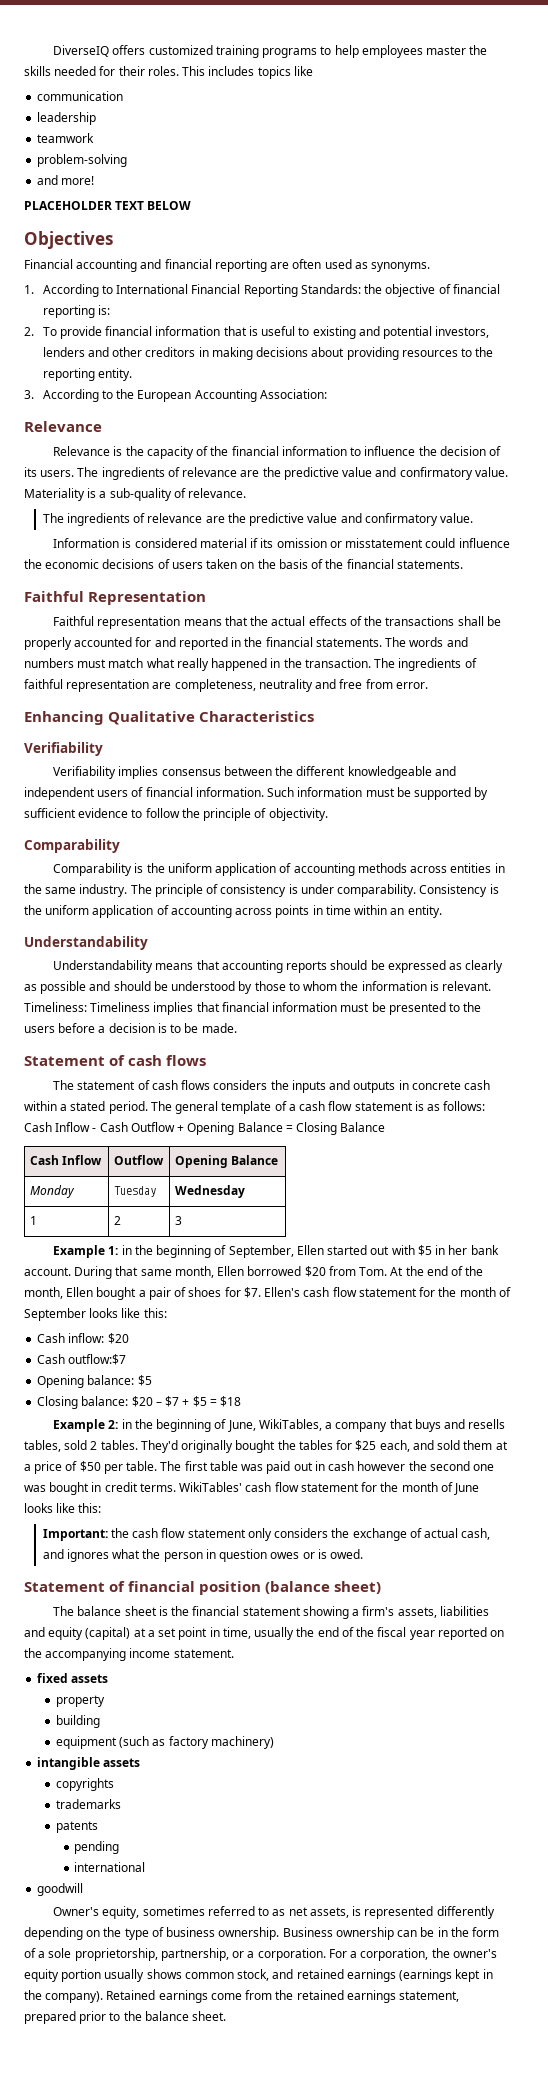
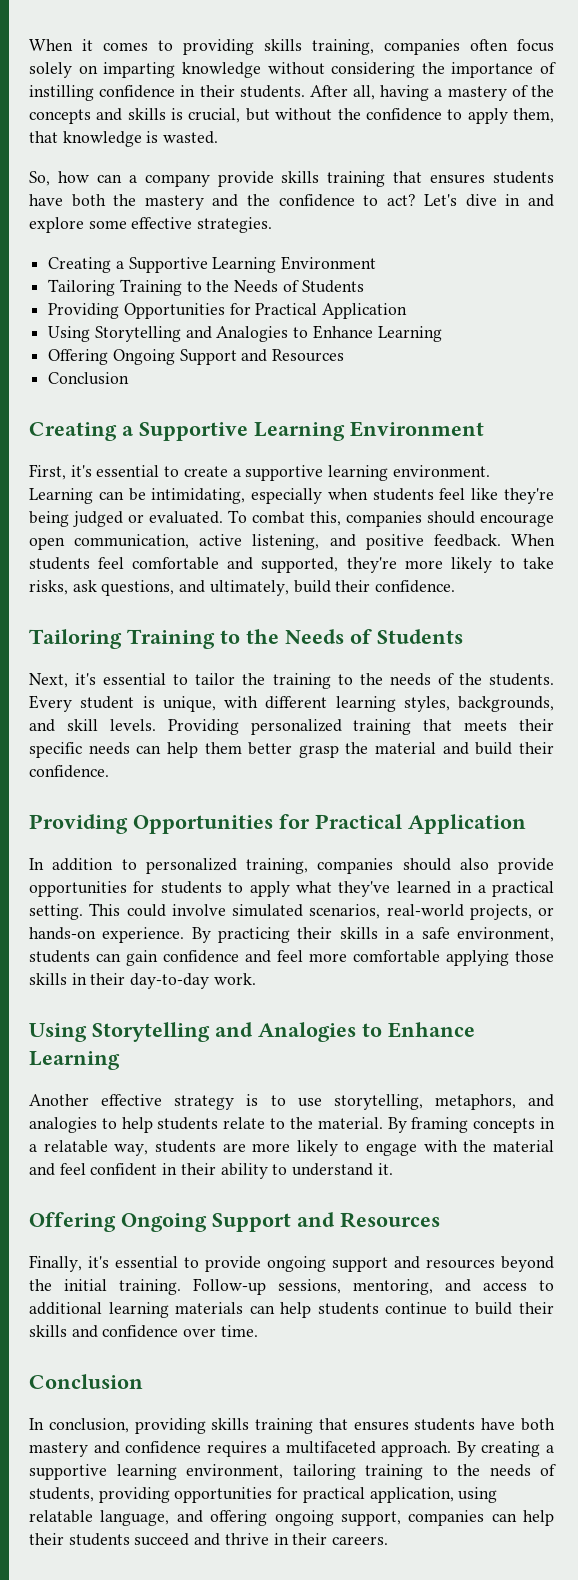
[53,45,488,58] [24,66,313,79] [37,91,124,101] [37,112,97,125] [37,133,95,143] [37,154,128,167] [37,175,95,185] [24,201,192,210] [24,231,113,249] [24,259,431,272] [24,284,500,297] [42,305,110,318] [24,326,490,339] [42,347,494,360] [42,368,132,381] [24,389,327,402] [24,421,102,432] [53,446,502,459] [24,467,508,480] [24,488,247,501] [42,513,474,526] [53,538,510,548] [24,559,463,569] [24,591,207,605] [53,616,501,629] [24,637,468,650] [24,658,477,671] [24,679,428,692] [24,711,315,725] [24,742,103,756] [53,766,456,779] [24,787,489,800] [24,808,328,821] [24,839,120,853] [53,863,505,876] [24,884,499,897] [24,905,442,918] [24,936,148,950] [53,960,504,973] [24,981,492,994] [24,1002,482,1015] [24,1023,237,1033] [24,1055,207,1066] [53,1080,491,1093] [24,1101,486,1114] [24,1122,386,1135] [29,1155,102,1165] [113,1155,164,1165] [174,1155,278,1168] [29,1185,75,1198] [113,1186,156,1197] [174,1185,245,1198] [29,1216,37,1225] [113,1216,121,1225] [174,1216,182,1225] [53,1245,499,1258] [24,1266,484,1279] [24,1287,511,1300] [24,1308,167,1321] [37,1333,129,1344] [37,1354,127,1365] [37,1375,152,1388] [37,1396,242,1409] [53,1419,506,1432] [24,1440,508,1453] [24,1461,495,1474] [24,1482,480,1495] [24,1503,102,1513] [42,1528,491,1541] [42,1549,364,1562] [24,1581,382,1595] [53,1606,489,1619] [24,1627,505,1640] [24,1648,234,1661] [37,1673,109,1683] [55,1695,105,1707] [55,1715,100,1728] [55,1736,274,1749] [37,1757,141,1770] [55,1778,114,1791] [55,1799,121,1809] [55,1821,98,1833] [74,1841,120,1854] [74,1862,146,1872] [37,1883,84,1896] [53,1906,495,1919] [24,1927,500,1940] [24,1948,497,1961] [24,1969,493,1982] [24,1990,460,2003] [24,2011,227,2024] DiverseIQ offers customized training programs to help employees master the skills needed for their roles. This includes topics like // communication // leadership // teamwork // problem-solving // and more! // PLACEHOLDER TEXT BELOW // Objectives // Financial accounting and financial reporting are often used as synonyms. // 1. According to International Financial Reporting Standards: the objective of financial reporting is: // 2. To provide financial information that is useful to existing and potential investors, lenders and other creditors in making decisions about providing resources to the reporting entity. // 3. According to the European Accounting Association: // Relevance // Relevance is the capacity of the financial information to influence the decision of its users. The ingredients of relevance are the predictive value and confirmatory value. Materiality is a sub-quality of relevance. // The ingredients of relevance are the predictive value and confirmatory value. // Information is considered material if its omission or misstatement could influence the economic decisions of users taken on the basis of the financial statements. // Faithful Representation // Faithful representation means that the actual effects of the transactions shall be properly accounted for and reported in the financial statements. The words and numbers must match what really happened in the transaction. The ingredients of faithful representation are completeness, neutrality and free from error. // Enhancing Qualitative Characteristics // Verifiability // Verifiability implies consensus between the different knowledgeable and independent users of financial information. Such information must be supported by sufficient evidence to follow the principle of objectivity. // Comparability // Comparability is the uniform application of accounting methods across entities in the same industry. The principle of consistency is under comparability. Consistency is the uniform application of accounting across points in time within an entity. // Understandability // Understandability means that accounting reports should be expressed as clearly as possible and should be understood by those to whom the information is relevant. Timeliness: Timeliness implies that financial information must be presented to the users before a decision is to be made. // Statement of cash flows // The statement of cash flows considers the inputs and outputs in concrete cash within a stated period. The general template of a cash flow statement is as follows: Cash Inflow - Cash Outflow + Opening Balance = Closing Balance // Cash Inflow | Outflow | Opening Balance // Monday | Tuesday | Wednesday // 1 | 2 | 3 // Example 1: in the beginning of September, Ellen started out with $5 in her bank account. During that same month, Ellen borrowed $20 from Tom. At the end of the month, Ellen bought a pair of shoes for $7. Ellen's cash flow statement for the month of September looks like this: // Cash inflow: $20 // Cash outflow:$7 // Opening balance: $5 // Closing balance: $20 – $7 + $5 = $18 // Example 2: in the beginning of June, WikiTables, a company that buys and resells tables, sold 2 tables. They'd originally bought the tables for $25 each, and sold them at a price of $50 per table. The first table was paid out in cash however the second one was bought in credit terms. WikiTables' cash flow statement for the month of June looks like this: // Important: the cash flow statement only considers the exchange of actual cash, and ignores what the person in question owes or is owed. // Statement of financial position (balance sheet) // The balance sheet is the financial statement showing a firm's assets, liabilities and equity (capital) at a set point in time, usually the end of the fiscal year reported on the accompanying income statement. // fixed assets // property // building // equipment (such as factory machinery) // intangible assets // copyrights // trademarks // patents // pending // international // goodwill // Owner's equity, sometimes referred to as net assets, is represented differently depending on the type of business ownership. Business ownership can be in the form of a sole proprietorship, partnership, or a corporation. For a corporation, the owner's equity portion usually shows common stock, and retained earnings (earnings kept in the company). Retained earnings come from the retained earnings statement, prepared prior to the balance sheet. -> [29,39,554,55] [29,62,556,78] [29,85,554,101] [29,108,555,124] [29,131,219,147] [29,171,554,187] [29,194,554,210] [29,217,273,233] [48,256,377,273] [48,279,364,296] [48,303,408,319] [48,325,442,342] [48,349,345,365] [48,372,130,385] [29,421,484,441] [29,464,490,481] [29,488,554,504] [29,510,554,527] [29,534,556,550] [29,557,554,573] [29,580,456,596] [29,629,463,649] [29,673,554,689] [29,695,554,712] [29,719,554,735] [29,742,554,758] [29,765,109,778] [29,814,526,834] [29,858,554,874] [29,881,554,897] [29,903,554,920] [29,927,554,943] [29,950,554,966] [29,973,256,989] [29,1022,475,1042] [29,1051,120,1070] [29,1094,554,1110] [29,1117,555,1133] [29,1140,554,1156] [29,1163,393,1179] [29,1212,440,1232] [29,1255,554,1272] [29,1278,554,1295] [29,1302,554,1318] [29,1325,258,1338] [29,1374,143,1389] [29,1418,555,1434] [29,1441,554,1457] [29,1464,556,1480] [29,1487,498,1503] [29,1510,554,1526] [29,1533,389,1546] When it comes to providing skills training, companies often focus solely on imparting knowledge without considering the importance of instilling confidence in their students. After all, having a mastery of the concepts and skills is crucial, but without the confidence to apply them, that knowledge is wasted. // So, how can a company provide skills training that ensures students have both the mastery and the confidence to act? Let's dive in and explore some effective strategies. // Creating a Supportive Learning Environment // Tailoring Training to the Needs of Students // Providing Opportunities for Practical Application // Using Storytelling and Analogies to Enhance Learning // Offering Ongoing Support and Resources // Conclusion // Creating a Supportive Learning Environment // First, it's essential to create a supportive learning environment. Learning can be intimidating, especially when students feel like they're being judged or evaluated. To combat this, companies should encourage open communication, active listening, and positive feedback. When students feel comfortable and supported, they're more likely to take risks, ask questions, and ultimately, build their confidence. // Tailoring Training to the Needs of Students // Next, it's essential to tailor the training to the needs of the students. Every student is unique, with different learning styles, backgrounds, and skill levels. Providing personalized training that meets their specific needs can help them better grasp the material and build their confidence. // Providing Opportunities for Practical Application // In addition to personalized training, companies should also provide opportunities for students to apply what they've learned in a practical setting. This could involve simulated scenarios, real-world projects, or hands-on experience. By practicing their skills in a safe environment, students can gain confidence and feel more comfortable applying those skills in their day-to-day work. // Using Storytelling and Analogies to Enhance Learning // Another effective strategy is to use storytelling, metaphors, and analogies to help students relate to the material. By framing concepts in a relatable way, students are more likely to engage with the material and feel confident in their ability to understand it. // Offering Ongoing Support and Resources // Finally, it's essential to provide ongoing support and resources beyond the initial training. Follow-up sessions, mentoring, and access to additional learning materials can help students continue to build their skills and confidence over time. // Conclusion // In conclusion, providing skills training that ensures students have both mastery and confidence requires a multifaceted approach. By creating a supportive learning environment, tailoring training to the needs of students, providing opportunities for practical application, using relatable language, and offering ongoing support, companies can help their students succeed and thrive in their careers.

